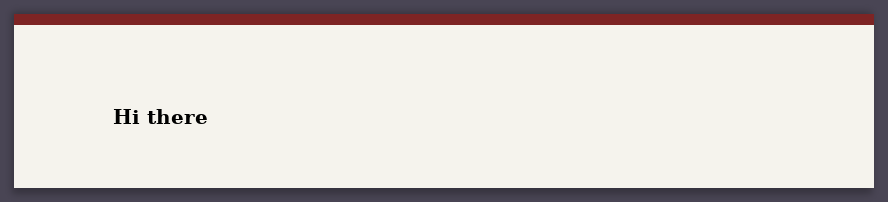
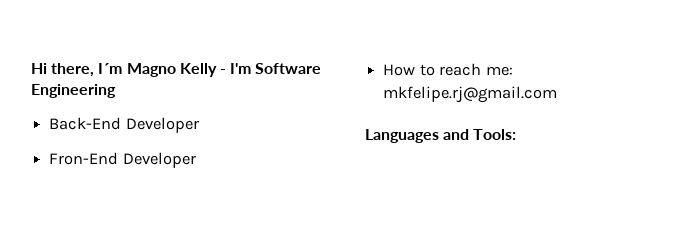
[147,109,208,124] there -> [51,63,322,77] [31,84,116,98] [49,117,199,133] [49,152,196,168] [383,63,513,76] [383,86,558,103] [365,129,517,143] there, I´m Magno Kelly - I'm Software Engineering // Back-End Developer // Fron-End Developer // How to reach me: mkfelipe.rj@gmail.com // Languages and Tools:

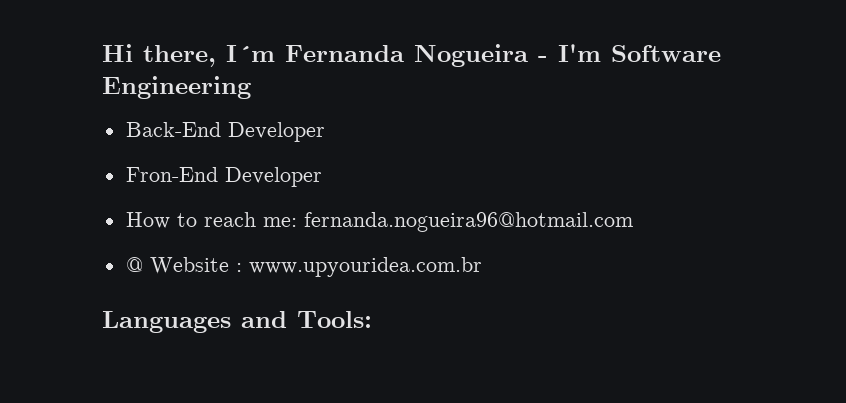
[126,63,217,77] Magno Kelly -> [285,44,528,67] Fernanda Nogueira
[383,86,558,103] mkfelipe.rj@gmail.com -> [303,212,633,232] [125,257,482,277] fernanda.nogueira96@hotmail.com // @ Website : www.upyouridea.com.br

